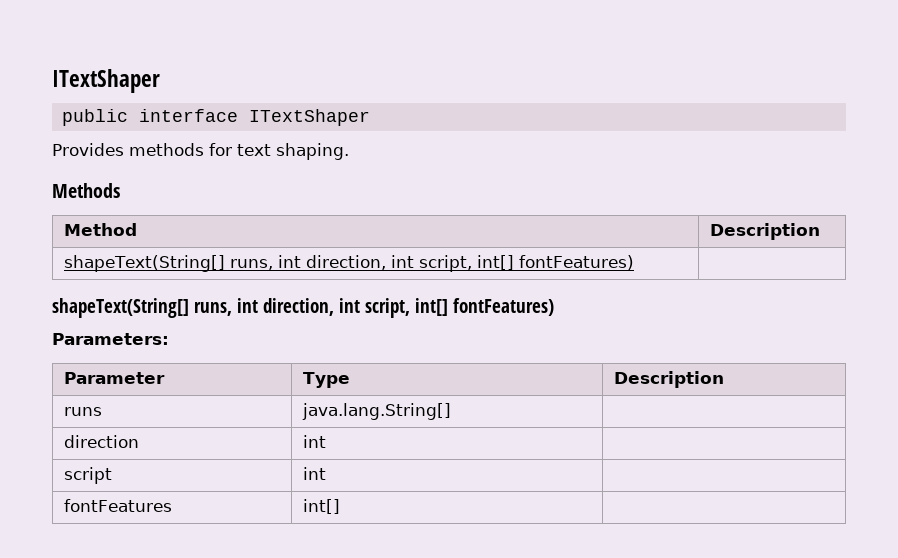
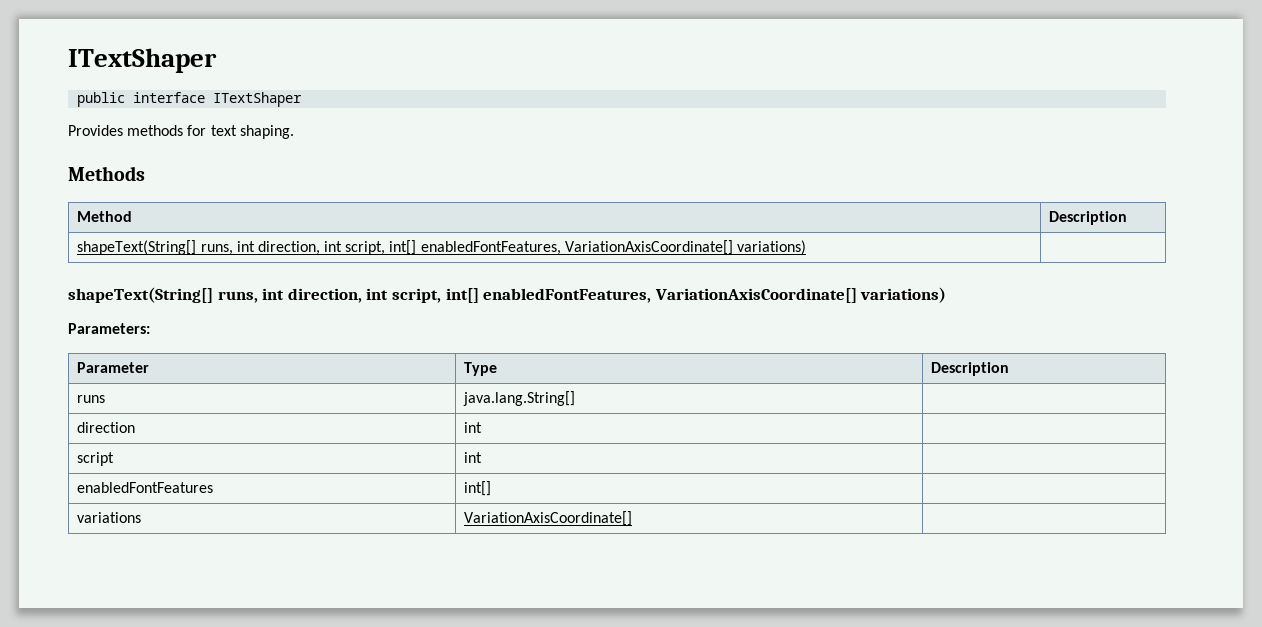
[519,255,635,270] [52,298,554,318] fontFeatures) | // shapeText(String[] runs, int direction, int script, int[] fontFeatures) -> [420,240,806,255] [68,287,947,303] enabledFontFeatures, VariationAxisCoordinate[] variations) | // shapeText(String[] runs, int direction, int script, int[] enabledFontFeatures, VariationAxisCoordinate[] variations)
[64,499,173,512] fontFeatures -> [77,482,214,493] enabledFontFeatures
(341, 506) none -> [77,512,142,523] [464,511,633,526] // variations | VariationAxisCoordinate[] |

